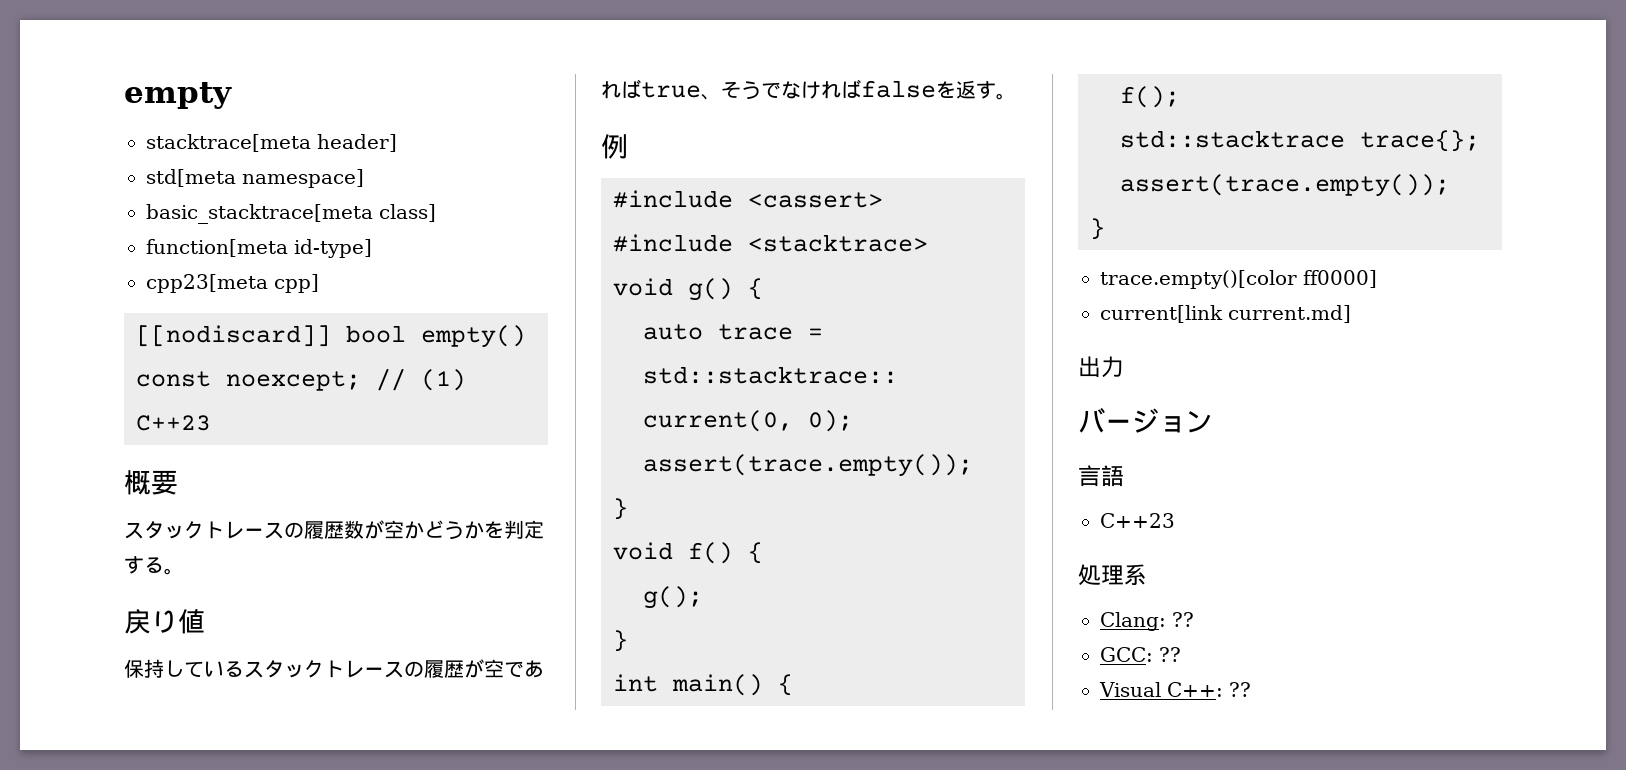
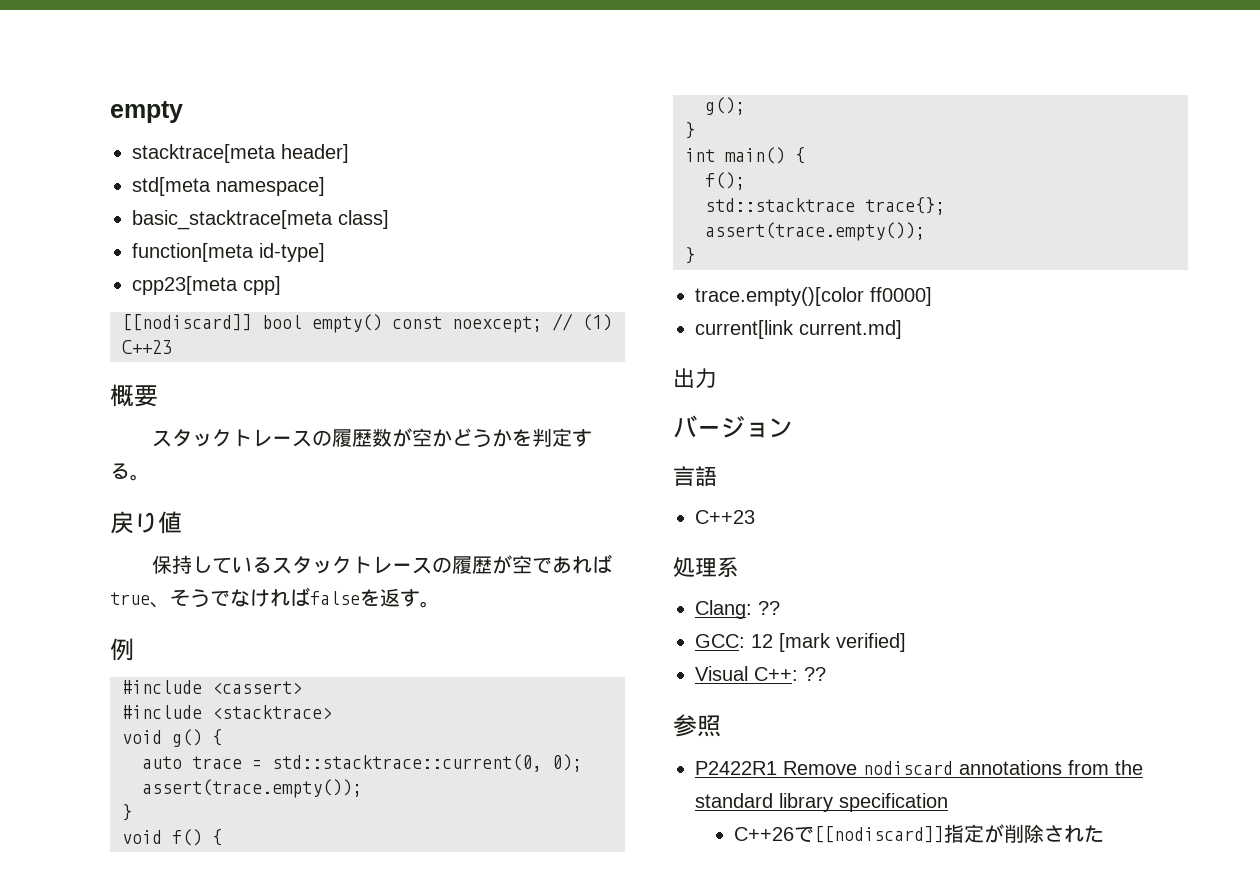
[1159,647,1181,662] ?? -> [751,633,906,652] 12 [mark verified]
(1251, 689) none -> [673,714,721,737] [695,760,1143,775] [695,793,948,812] [733,824,1104,843] // 参照 // P2422R1 Remove nodiscard annotations from the standard library specification // C++26で[[nodiscard]]指定が削除された

